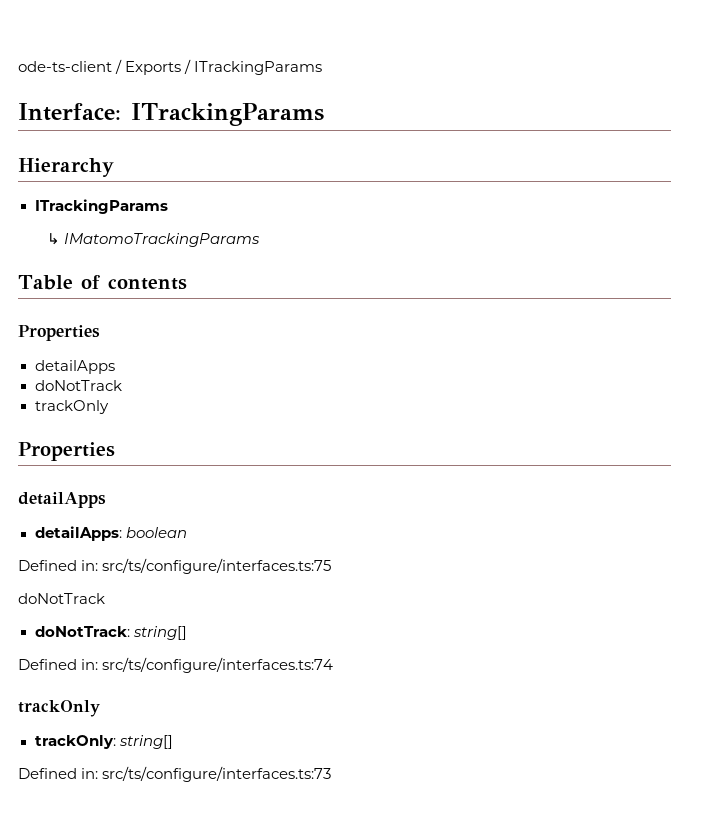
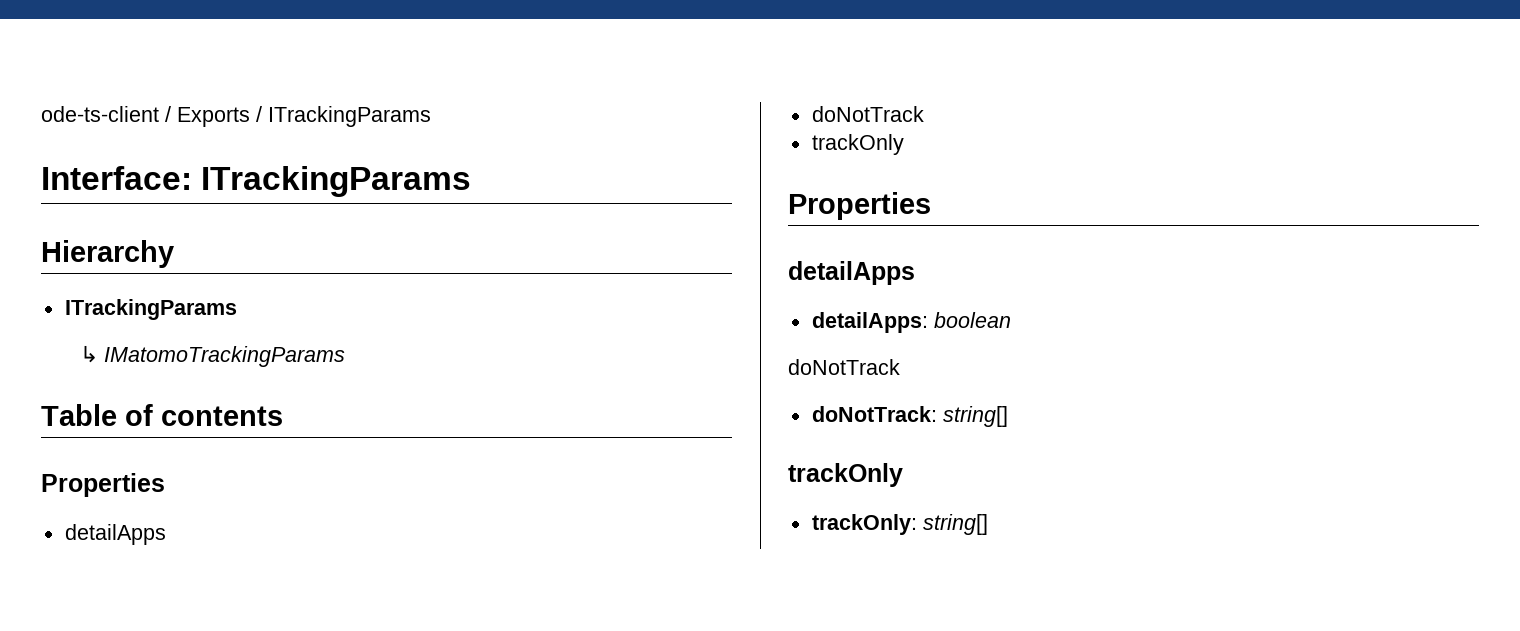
[18,558,332,574] // Defined in: src/ts/configure/interfaces.ts:75 -> (1011, 320) none
[18,657,334,673] // Defined in: src/ts/configure/interfaces.ts:74 -> (1008, 416) none
[18,766,332,782] // Defined in: src/ts/configure/interfaces.ts:73 -> (988, 524) none

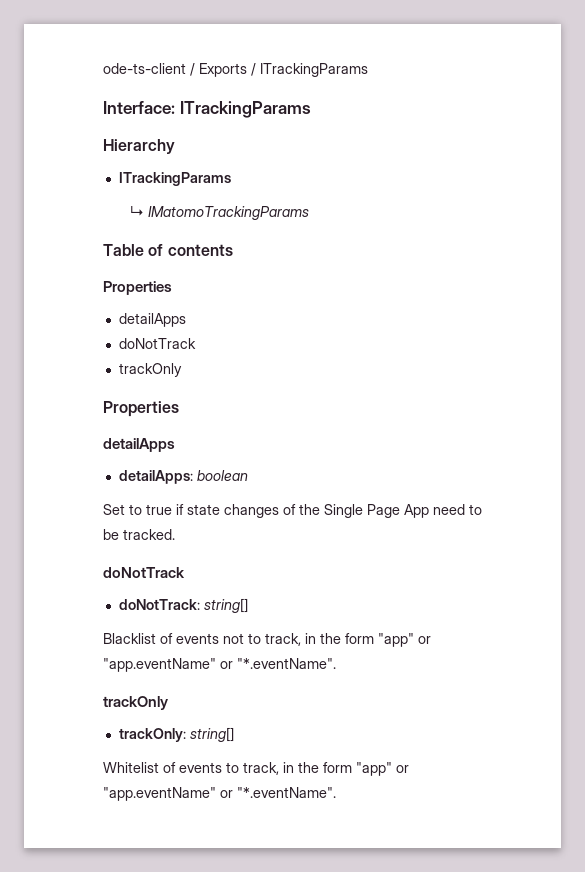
[788,359,900,375] [811,406,1008,427] [788,463,903,487] [811,514,988,535] doNotTrack // doNotTrack: string[] // trackOnly // trackOnly: string[] -> [103,504,482,518] [103,529,175,540] [103,567,185,578] [118,598,248,613] [103,633,431,647] [103,658,336,672] [103,696,168,710] [118,727,234,742] [103,762,409,776] [103,787,336,801] Set to true if state changes of the Single Page App need to be tracked. // doNotTrack // doNotTrack: string[] // Blacklist of events not to track, in the form "app" or "app.eventName" or "*.eventName". // trackOnly // trackOnly: string[] // Whitelist of events to track, in the form "app" or "app.eventName" or "*.eventName".

